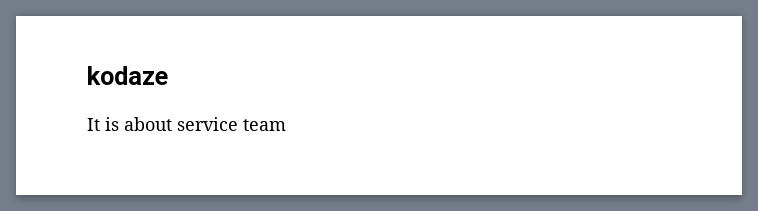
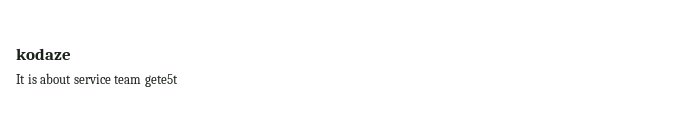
(286, 125) none -> [144,74,178,87] gete5t

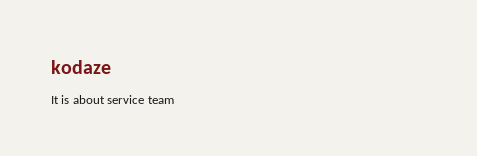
[144,74,178,87] gete5t -> (174, 100) none

